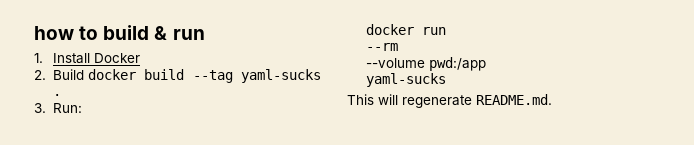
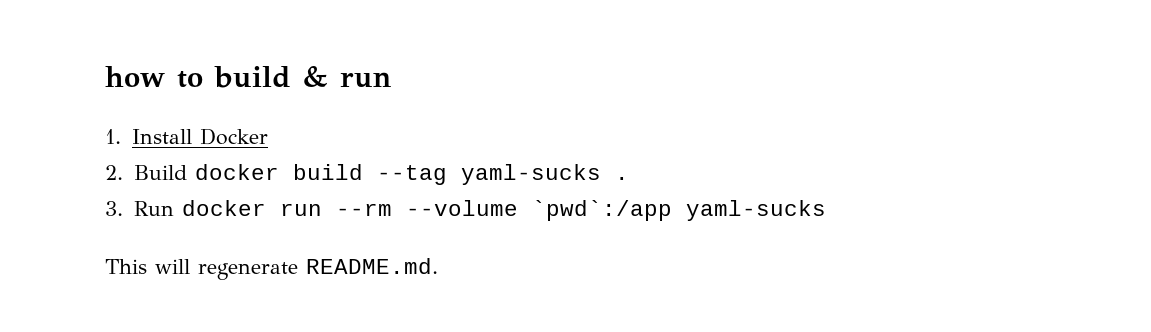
[53,103,83,113] Run: // -> [133,201,174,216] Run
(447, 31) // -> (322, 209) none
[366,57,487,71] // --volume pwd:/app // -> [405,200,672,221] --volume `pwd`:/app

